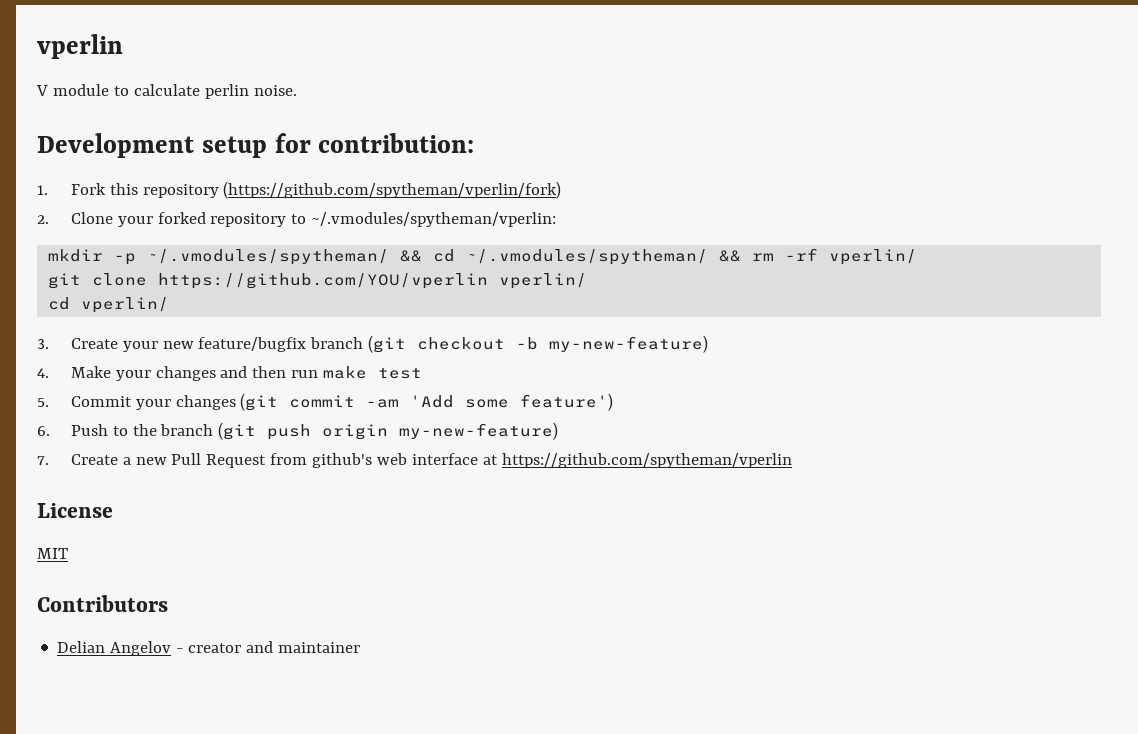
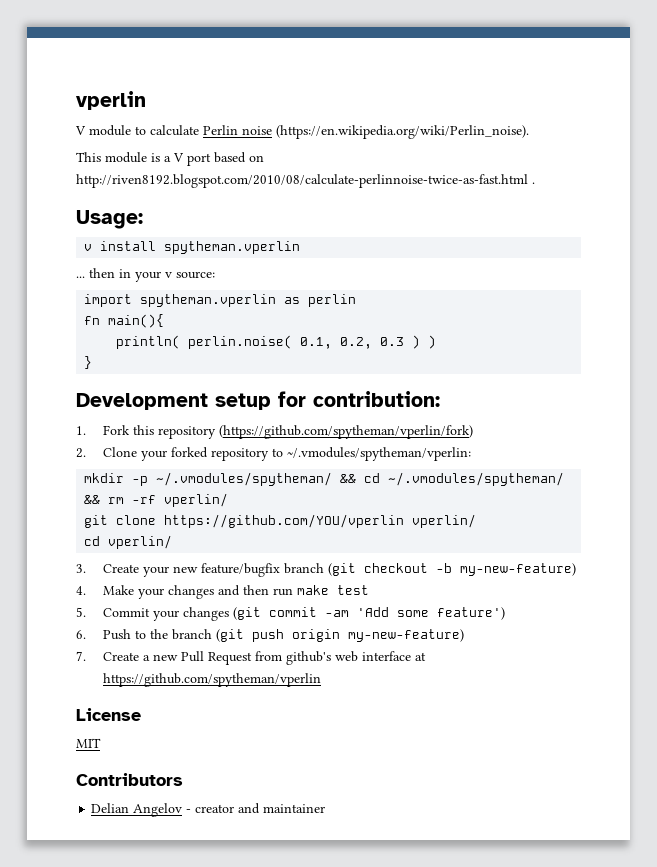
[204,84,297,99] perlin noise. -> [203,125,529,139] [76,152,264,166] [76,174,535,188] [76,210,143,229] [84,241,301,254] [76,268,215,282] [84,294,357,307] [84,314,165,328] [116,335,437,349] [84,356,93,369] Perlin noise (https://en.wikipedia.org/wiki/Perlin_noise). // This module is a V port based on http://riven8192.blogspot.com/2010/08/calculate-perlinnoise-twice-as-fast.html . // Usage: // v install spytheman.vperlin // ... then in your v source: // import spytheman.vperlin as perlin // fn main(){ // println( perlin.noise( 0.1, 0.2, 0.3 ) ) // }

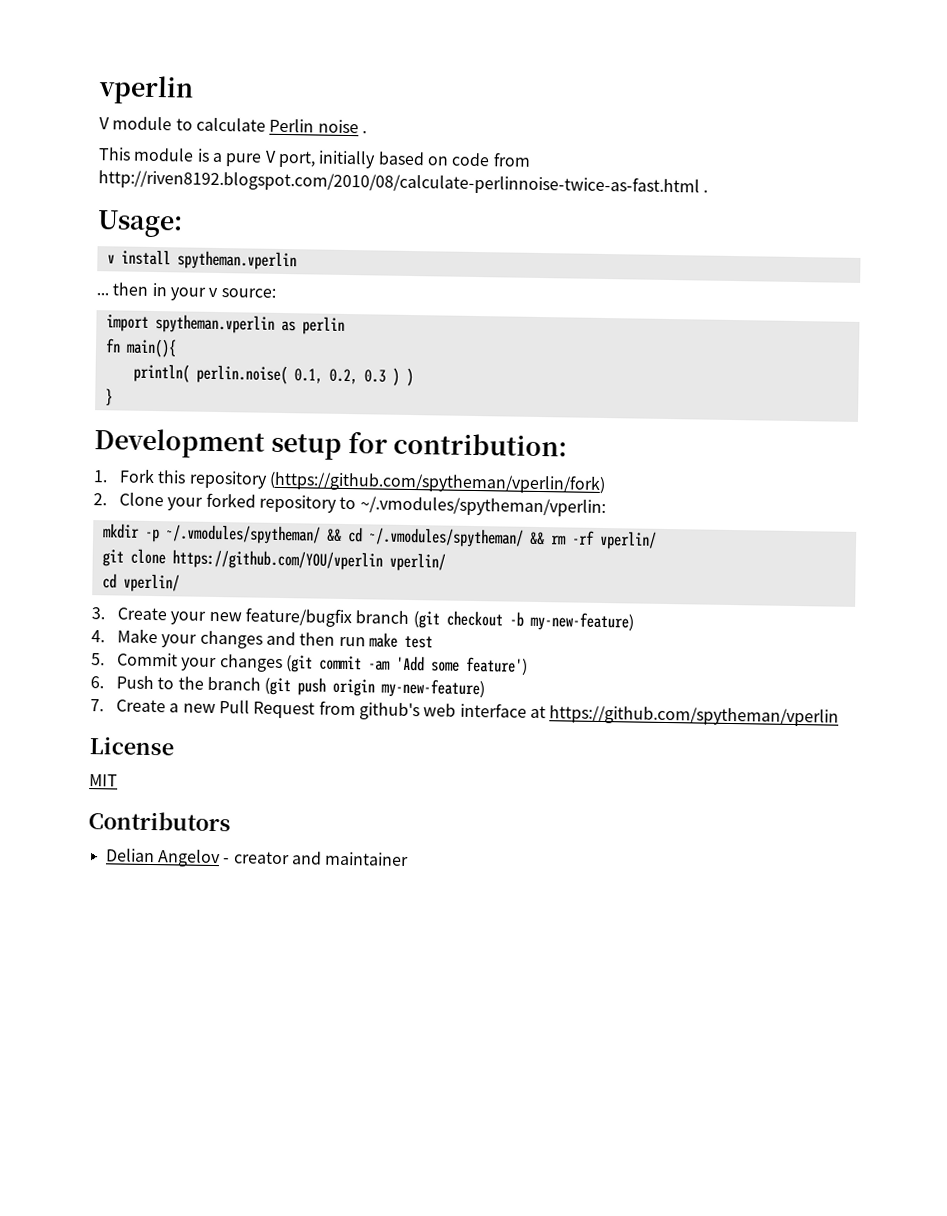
[276,125,529,139] (https://en.wikipedia.org/wiki/Perlin_noise). -> [361,130,367,134] .
[173,152,264,166] V port based on -> [225,150,531,169] pure V port, initially based on code from

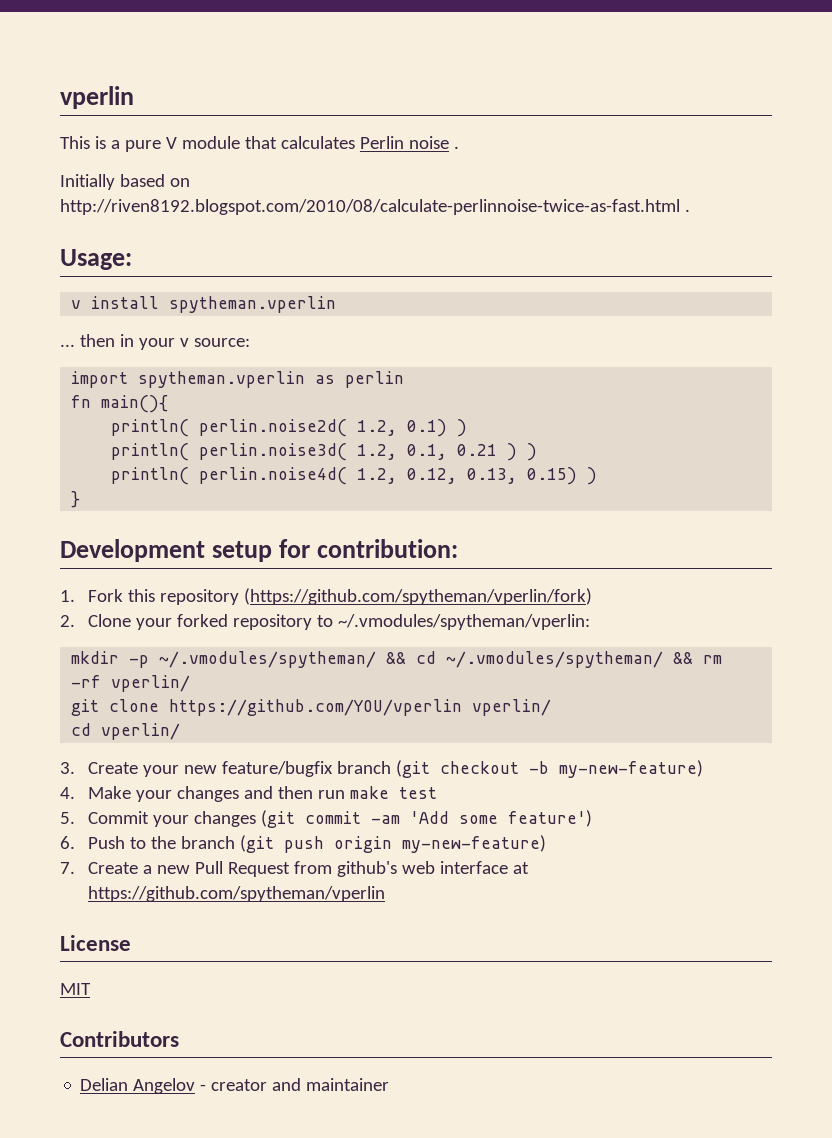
[99,116,367,134] [98,147,531,169] V module to calculate Perlin noise . // This module is a pure V port, initially based on code from -> [60,136,459,152] [60,174,190,190] This is a pure V module that calculates Perlin noise . // Initially based on
[195,364,400,386] perlin.noise( 0.1, 0.2, 0.3 ) -> [199,419,468,437] [111,443,538,461] [111,467,578,485] perlin.noise2d( 1.2, 0.1) ) // println( perlin.noise3d( 1.2, 0.1, 0.21 ) ) // println( perlin.noise4d( 1.2, 0.12, 0.13, 0.15)

